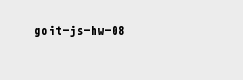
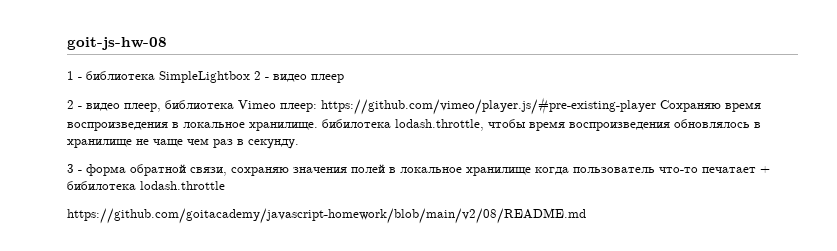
(125, 31) none -> [67,71,344,83] [67,97,761,115] [67,119,761,131] [67,138,299,149] [67,164,770,176] [67,181,225,190] [67,208,586,224] // 1 - библиотека SimpleLightbox 2 - видео плеер // 2 - видео плеер, библиотека Vimeo плеер: https://github.com/vimeo/player.js/#pre-existing-player Сохраняю время воспроизведения в локальное хранилище. бибилотека lodash.throttle, чтобы время воспроизведения обновлялось в хранилище не чаще чем раз в секунду. // 3 - форма обратной связи, сохраняю значения полей в локальное хранилище когда пользователь что-то печатает + бибилотека lodash.throttle // https://github.com/goitacademy/javascript-homework/blob/main/v2/08/README.md

